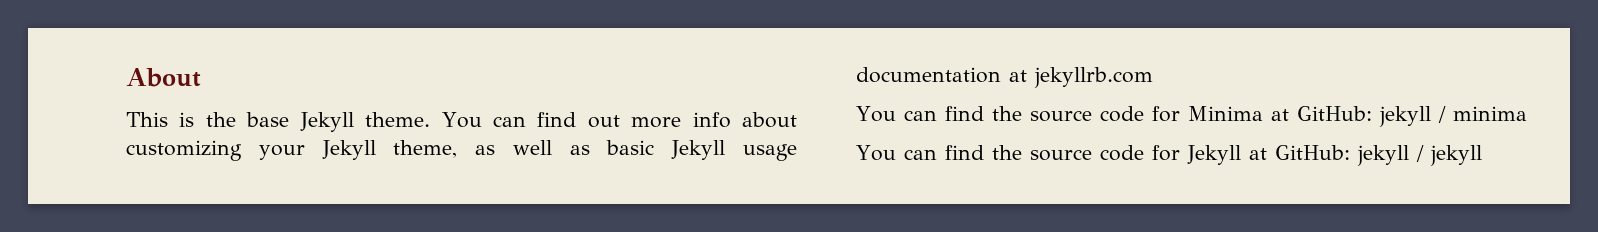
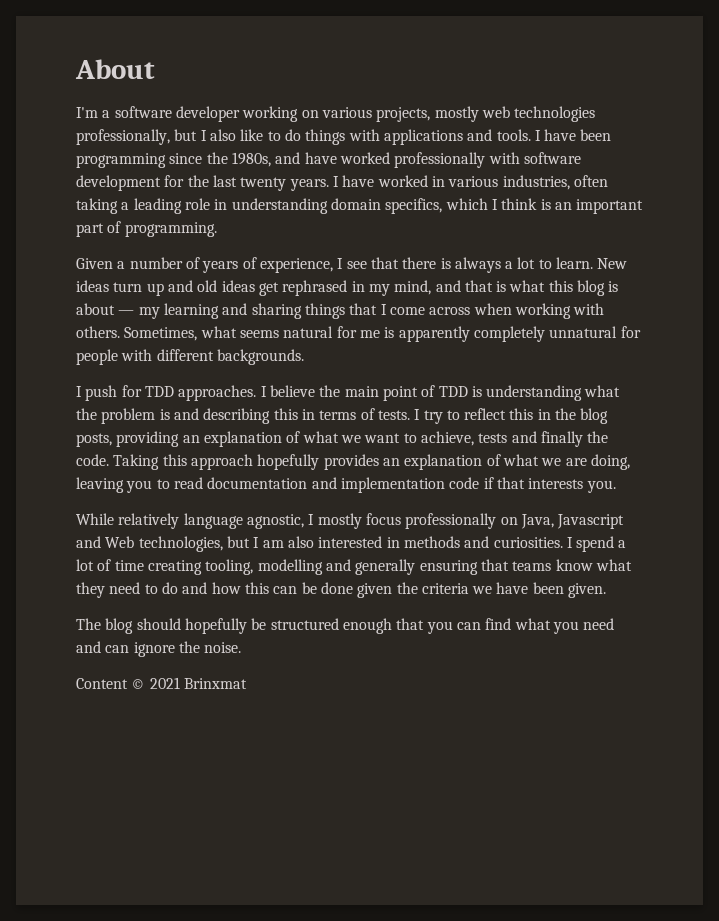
[126,112,797,132] [126,140,797,161] [856,67,1153,88] [856,106,1527,127] [856,145,1482,166] This is the base Jekyll theme. You can find out more info about customizing your Jekyll theme, as well as basic Jekyll usage documentation at jekyllrb.com // You can find the source code for Minima at GitHub: jekyll / minima // You can find the source code for Jekyll at GitHub: jekyll / jekyll -> [76,106,596,122] [76,129,612,145] [76,152,581,168] [76,175,608,191] [76,198,644,214] [76,221,217,237] [76,257,628,273] [76,280,619,296] [76,303,605,319] [76,326,641,342] [76,349,304,365] [76,385,621,401] [76,408,609,424] [76,431,609,447] [76,454,630,470] [76,477,616,493] [76,513,625,529] [76,536,627,552] [76,559,632,575] [76,582,607,598] [76,618,615,634] [76,641,242,657] [76,677,247,689] I'm a software developer working on various projects, mostly web technologies professionally, but I also like to do things with applications and tools. I have been programming since the 1980s, and have worked professionally with software development for the last twenty years. I have worked in various industries, often taking a leading role in understanding domain specifics, which I think is an important part of programming. // Given a number of years of experience, I see that there is always a lot to learn. New ideas turn up and old ideas get rephrased in my mind, and that is what this blog is about — my learning and sharing things that I come across when working with others. Sometimes, what seems natural for me is apparently completely unnatural for people with different backgrounds. // I push for TDD approaches. I believe the main point of TDD is understanding what the problem is and describing this in terms of tests. I try to reflect this in the blog posts, providing an explanation of what we want to achieve, tests and finally the code. Taking this approach hopefully provides an explanation of what we are doing, leaving you to read documentation and implementation code if that interests you. // While relatively language agnostic, I mostly focus professionally on Java, Javascript and Web technologies, but I am also interested in methods and curiosities. I spend a lot of time creating tooling, modelling and generally ensuring that teams know what they need to do and how this can be done given the criteria we have been given. // The blog should hopefully be structured enough that you can find what you need and can ignore the noise. // Content © 2021 Brinxmat

